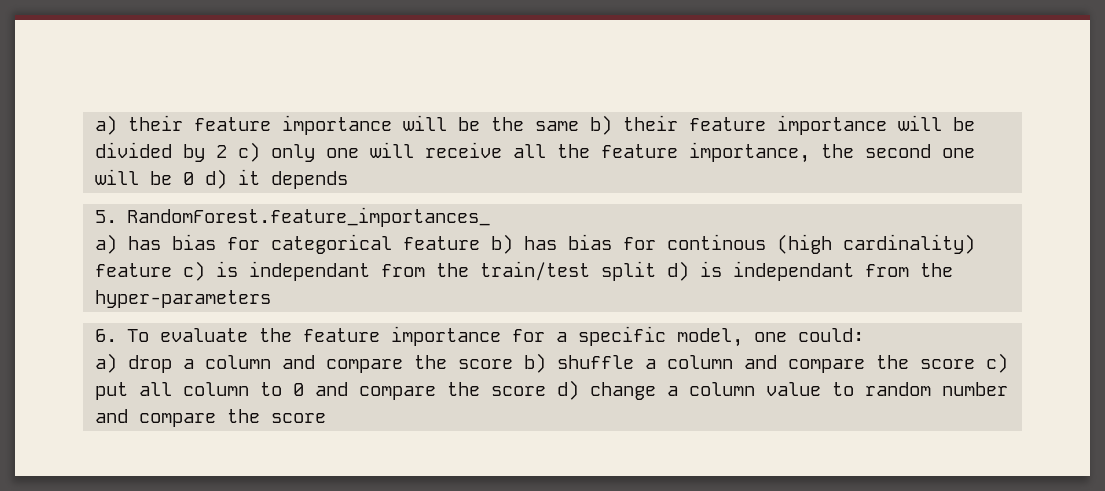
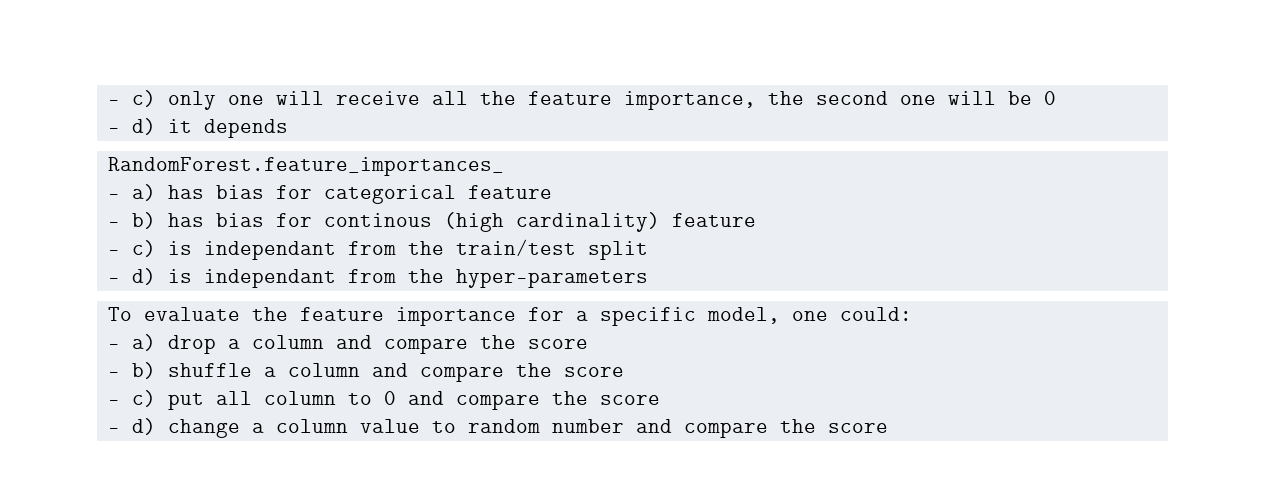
[95,115,975,135] [95,142,227,162] a) their feature importance will be the same b) their feature importance will be divided by 2 -> [108,100,121,105] -
(194, 178) none -> [108,128,121,133] // -
[95,210,117,223] 5. -> (289, 128) none
(490, 217) none -> [108,194,121,199] -
(480, 243) none -> [108,222,121,227] // -
(172, 270) none -> [108,250,121,255] // -
(656, 271) none -> [108,278,121,283] // -
[95,329,117,342] 6. -> (649, 278) none
(864, 335) none -> [108,344,121,349] -
(513, 364) none -> [108,372,121,377] // -
(975, 364) none -> [108,400,121,405] // -
(546, 391) none -> [108,428,121,433] // -

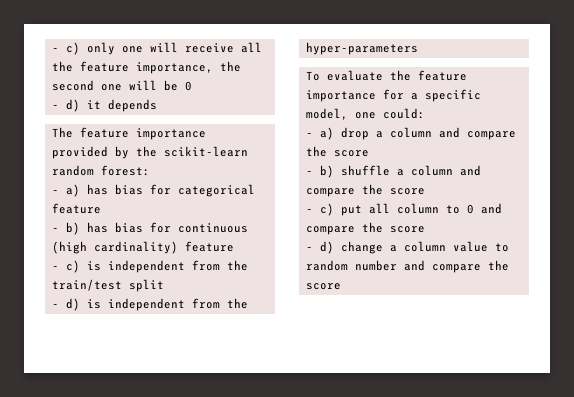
[108,157,505,176] RandomForest.feature_importances_ -> [52,127,207,140] [52,146,249,159] [52,165,151,176] The feature importance provided by the scikit-learn random forest:
[324,213,433,227] continous -> [178,223,249,233] continuous
[204,241,337,260] independant -> [108,260,186,273] independent
[204,269,337,288] independant -> [108,298,186,311] independent

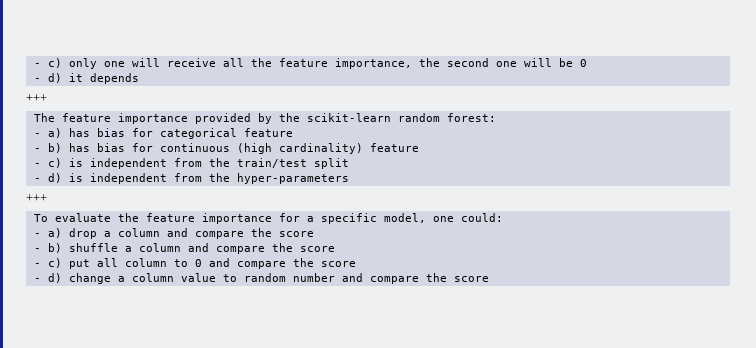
(158, 105) none -> [26,94,47,102] // +++
(419, 48) none -> [26,194,47,202] // +++

